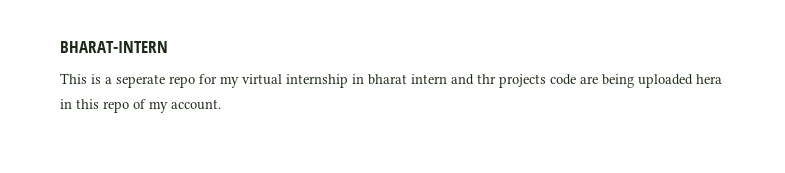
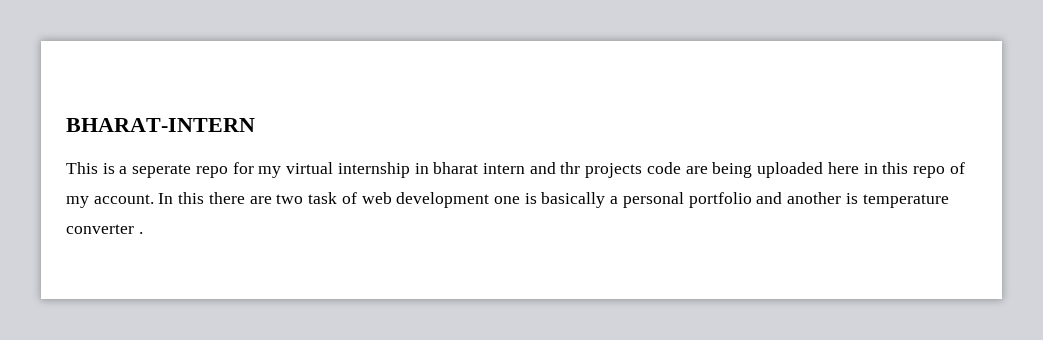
[696,74,722,84] hera -> [827,162,859,174] here
(221, 104) none -> [158,192,949,208] [66,224,143,234] In this there are two task of web development one is basically a personal portfolio and another is temperature converter .

